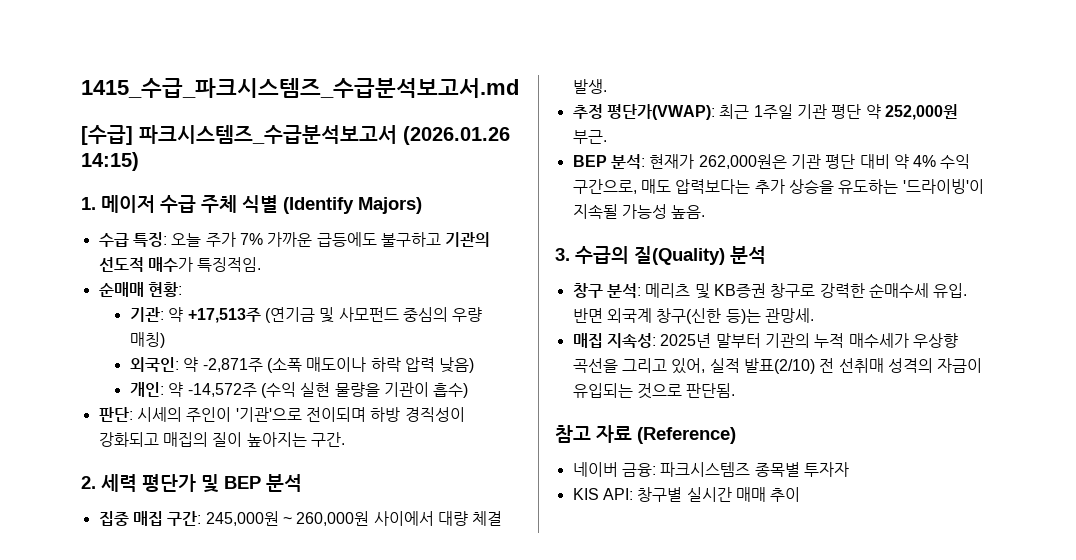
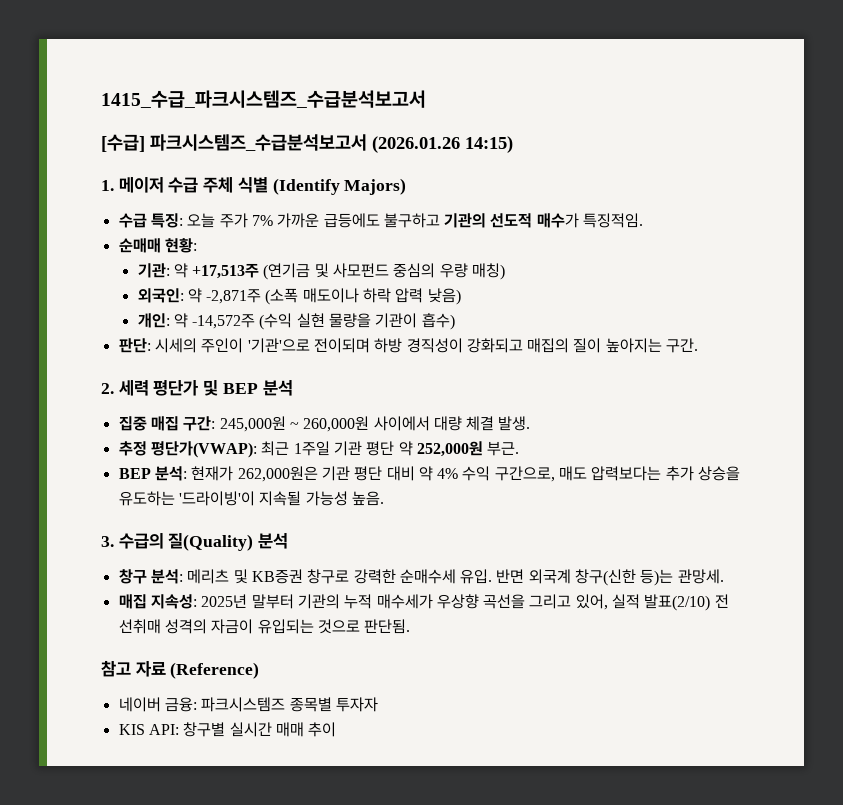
[81,78,519,98] 1415_수급_파크시스템즈_수급분석보고서.md -> [101,90,426,108] 1415_수급_파크시스템즈_수급분석보고서

